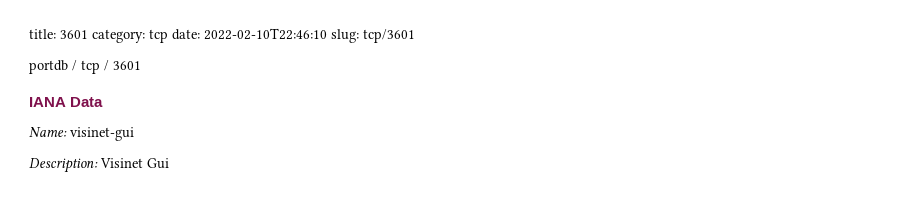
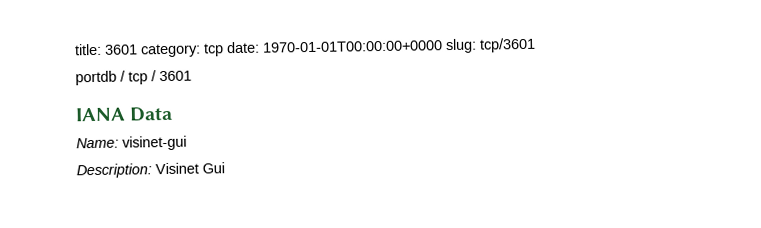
[204,28,327,40] 2022-02-10T22:46:10 -> [262,40,443,53] 1970-01-01T00:00:00+0000

